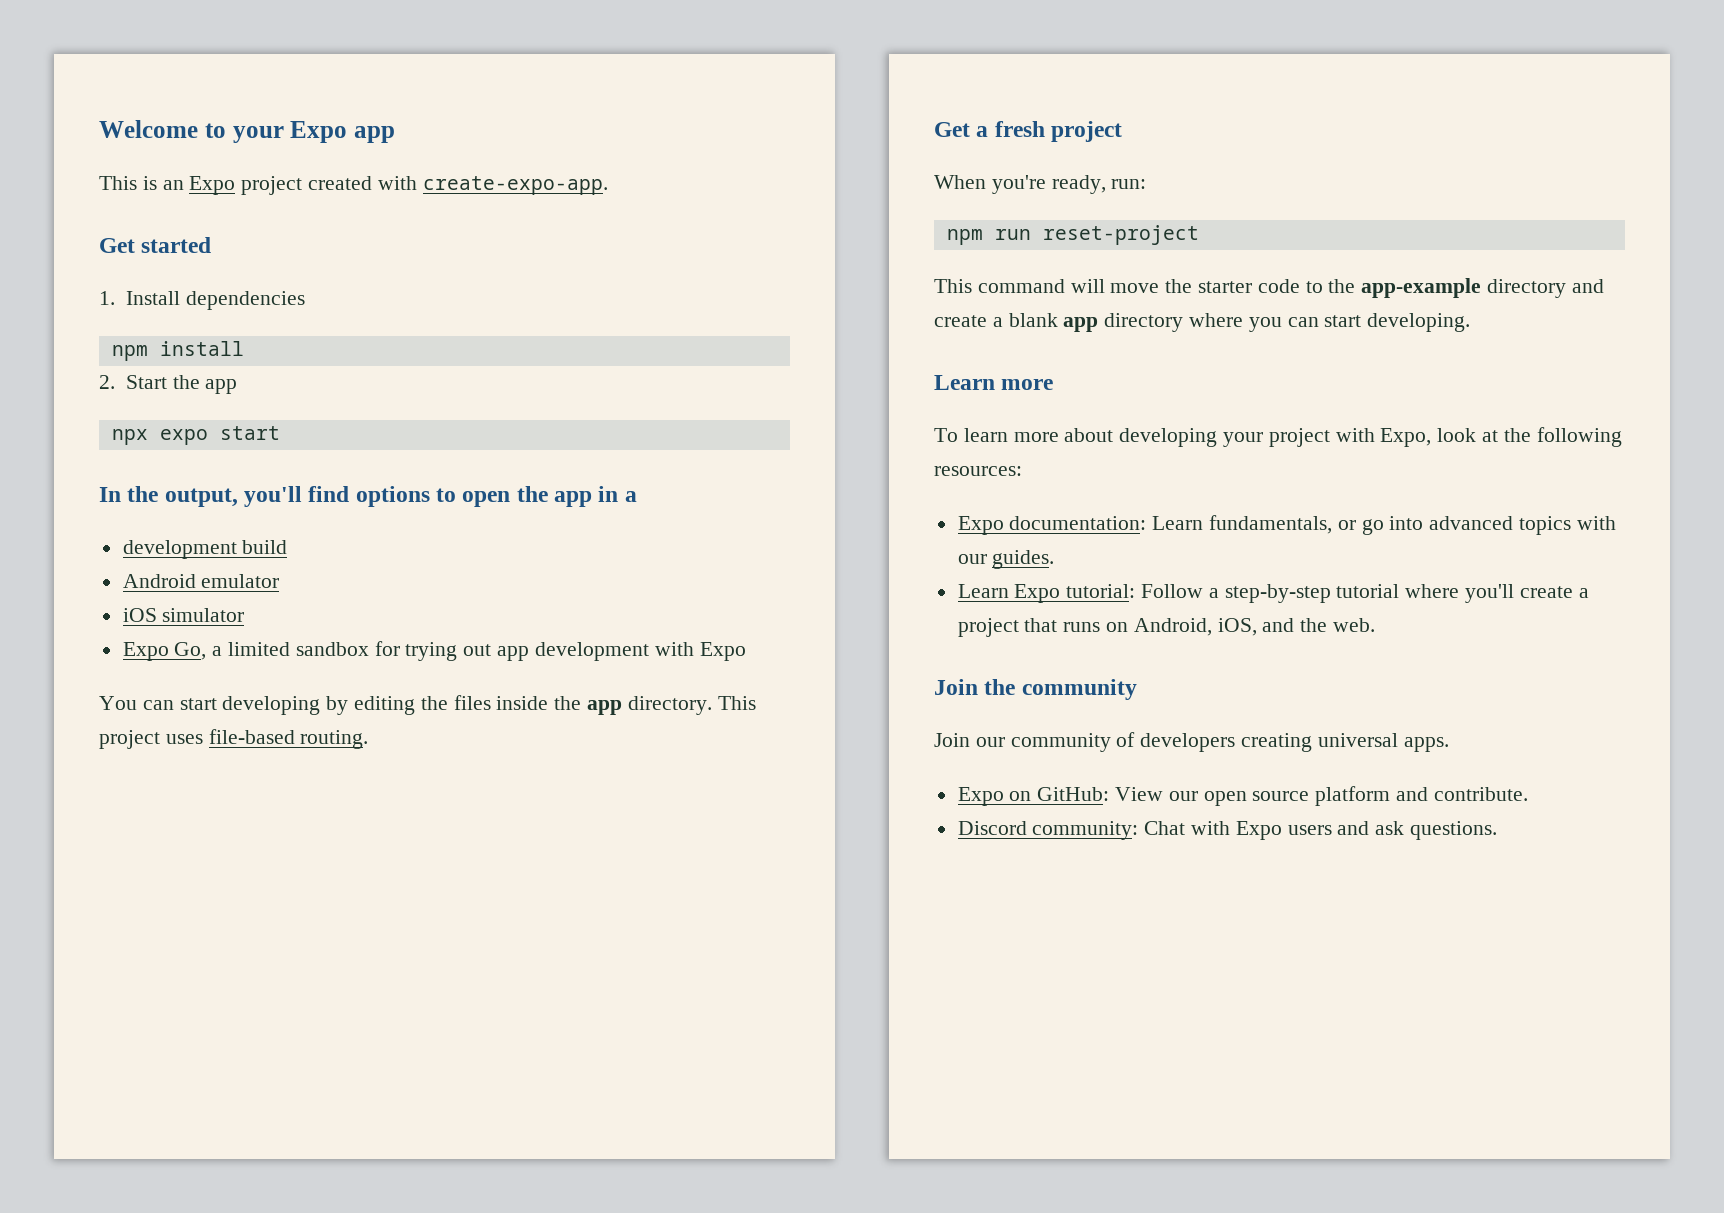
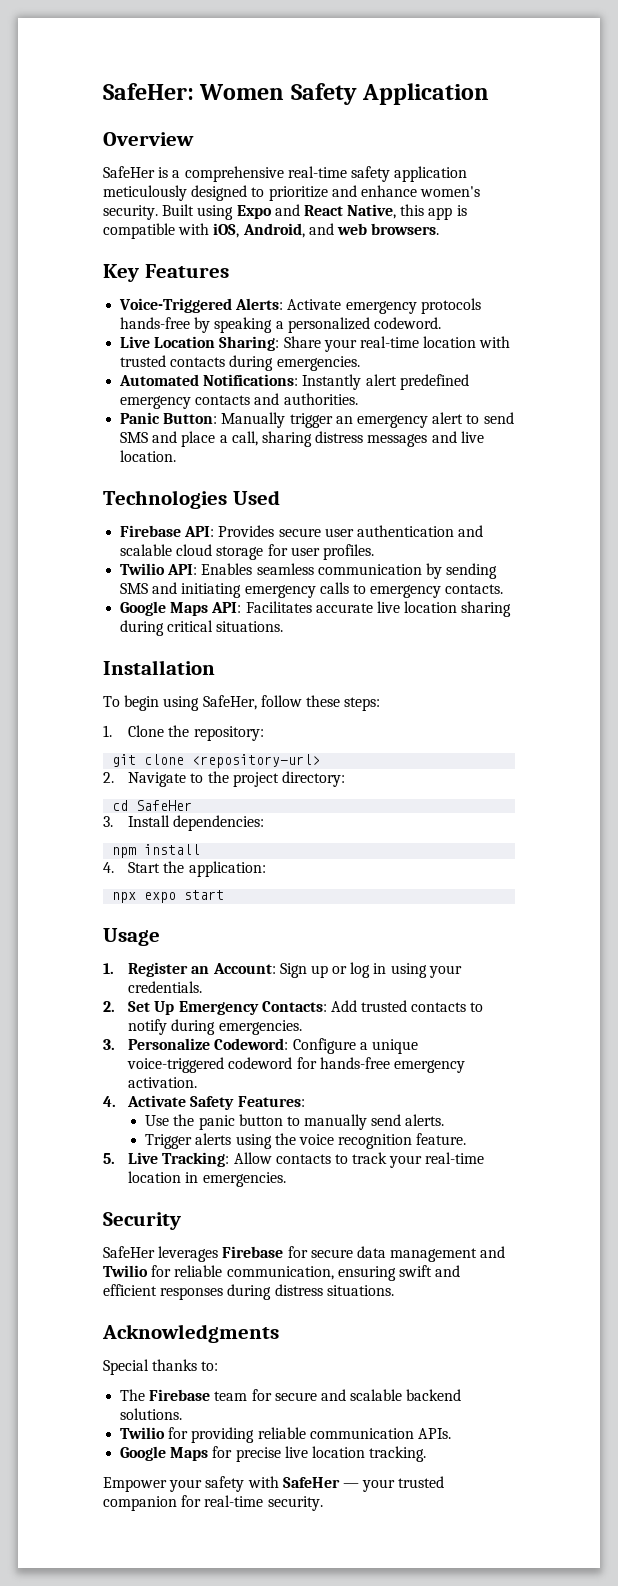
[99,120,395,143] [99,176,608,195] [99,237,212,253] [99,291,305,310] Welcome to your Expo app // This is an Expo project created with create-expo-app. // Get started // 1. Install dependencies -> [103,83,490,105] [103,132,194,146] [103,166,468,182] [103,185,481,201] [103,204,467,220] [103,223,440,239] [103,264,229,282] [119,298,481,314] [120,317,441,333] [120,336,511,352] [120,355,360,371] [119,374,469,390] [120,393,358,409] [120,412,514,428] [120,431,484,447] [120,450,177,462] [103,490,280,509] [120,525,484,537] [120,544,374,560] [120,563,498,579] [120,582,504,598] [120,601,512,617] [120,620,284,636] [103,660,215,675] [103,695,381,711] [103,725,264,741] [112,754,321,768] [103,771,345,787] [112,800,193,811] [103,815,265,831] SafeHer: Women Safety Application // Overview // SafeHer is a comprehensive real-time safety application meticulously designed to prioritize and enhance women's security. Built using Expo and React Native, this app is compatible with iOS, Android, and web browsers. // Key Features // Voice-Triggered Alerts: Activate emergency protocols hands-free by speaking a personalized codeword. // Live Location Sharing: Share your real-time location with trusted contacts during emergencies. // Automated Notifications: Instantly alert predefined emergency contacts and authorities. // Panic Button: Manually trigger an emergency alert to send SMS and place a call, sharing distress messages and live location. // Technologies Used // Firebase API: Provides secure user authentication and scalable cloud storage for user profiles. // Twilio API: Enables seamless communication by sending SMS and initiating emergency calls to emergency contacts. // Google Maps API: Facilitates accurate live location sharing during critical situations. // Installation // To begin using SafeHer, follow these steps: // 1. Clone the repository: // git clone <repository-url> // 2. Navigate to the project directory: // cd SafeHer // 3. Install dependencies:
[99,375,115,389] 2. -> [103,862,114,873] 4.
[205,379,238,394] app -> [188,861,266,877] application:
[99,486,637,507] [122,540,288,559] [122,574,280,588] [122,608,245,622] [122,641,746,661] [99,695,756,715] [99,729,369,749] [934,121,1123,142] [934,175,1147,194] [946,225,1199,245] [934,278,1604,298] [934,313,1471,332] [934,375,1054,390] [934,427,1622,447] [934,466,1022,476] [957,515,1616,535] [957,550,1055,569] [957,584,1589,603] [957,618,1376,637] [934,679,1137,700] [934,732,1449,752] [957,786,1528,806] [957,821,1498,840] In the output, you'll find options to open the app in a // development build // Android emulator // iOS simulator // Expo Go, a limited sandbox for trying out app development with Expo // You can start developing by editing the files inside the app directory. This project uses file-based routing. // Get a fresh project // When you're ready, run: // npm run reset-project // This command will move the starter code to the app-example directory and create a blank app directory where you can start developing. // Learn more // To learn more about developing your project with Expo, look at the following resources: // Expo documentation: Learn fundamentals, or go into advanced topics with our guides. // Learn Expo tutorial: Follow a step-by-step tutorial where you'll create a project that runs on Android, iOS, and the web. // Join the community // Join our community of developers creating universal apps. // Expo on GitHub: View our open source platform and contribute. // Discord community: Chat with Expo users and ask questions. -> [103,928,160,946] [103,962,462,978] [128,981,203,993] [103,1000,484,1015] [128,1019,302,1035] [103,1038,418,1054] [127,1057,465,1073] [128,1077,198,1088] [103,1095,305,1110] [145,1114,445,1130] [145,1133,467,1149] [103,1152,485,1168] [128,1171,286,1187] [103,1212,181,1230] [103,1246,506,1262] [103,1265,461,1281] [103,1284,394,1300] [102,1324,279,1343] [103,1359,219,1375] [120,1389,462,1401] [120,1408,183,1420] [120,1427,451,1443] [120,1446,427,1462] [103,1476,445,1492] [103,1495,323,1511] Usage // 1. Register an Account: Sign up or log in using your credentials. // 2. Set Up Emergency Contacts: Add trusted contacts to notify during emergencies. // 3. Personalize Codeword: Configure a unique voice-triggered codeword for hands-free emergency activation. // 4. Activate Safety Features: // Use the panic button to manually send alerts. // Trigger alerts using the voice recognition feature. // 5. Live Tracking: Allow contacts to track your real-time location in emergencies. // Security // SafeHer leverages Firebase for secure data management and Twilio for reliable communication, ensuring swift and efficient responses during distress situations. // Acknowledgments // Special thanks to: // The Firebase team for secure and scalable backend solutions. // Twilio for providing reliable communication APIs. // Google Maps for precise live location tracking. // Empower your safety with SafeHer — your trusted companion for real-time security.

